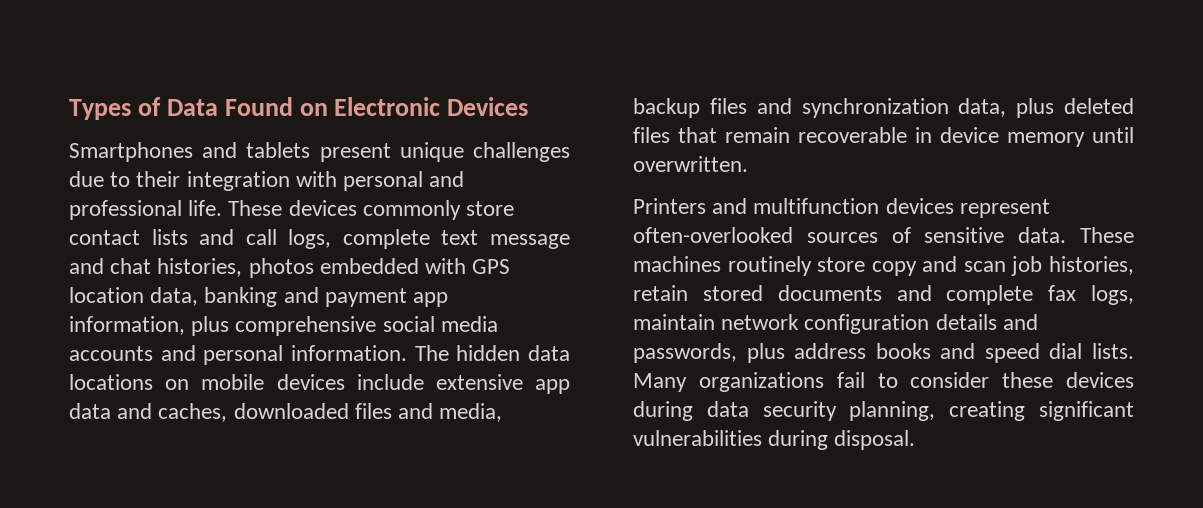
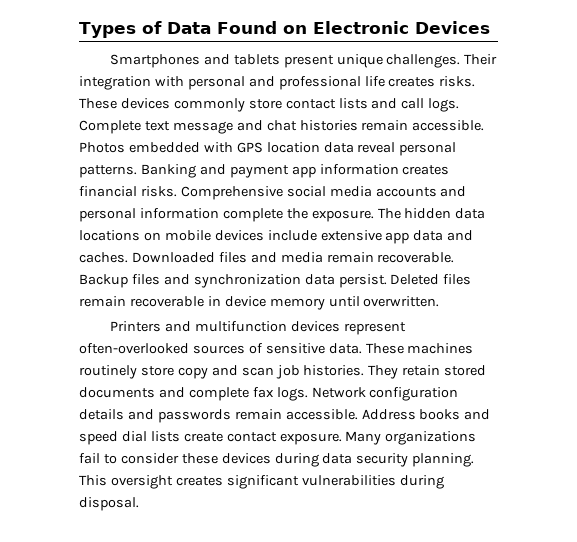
[472,142,570,162] [69,171,181,187] challenges due to their -> [386,54,498,68] challenges. Their
[188,200,223,216] life. -> [364,76,476,87] life creates risks.
[288,229,430,249] logs, complete -> [428,98,460,112] [79,120,141,134] logs. Complete
[157,258,511,278] [69,287,449,307] [69,316,377,336] histories, photos embedded with GPS location data, banking and payment app information, plus comprehensive -> [299,120,485,131] [79,142,457,156] [79,164,450,178] [79,186,283,200] histories remain accessible. Photos embedded with GPS location data reveal personal patterns. Banking and payment app information creates financial risks. Comprehensive
[291,345,407,361] information. -> [139,208,374,222] information complete the exposure.
[158,403,503,422] [633,98,1134,118] [633,127,717,143] caches, downloaded files and media, backup files and synchronization data, plus deleted files that -> [79,252,455,263] [79,274,472,288] caches. Downloaded files and media remain recoverable. Backup files and synchronization data persist. Deleted files
[1049,256,1134,275] histories, -> [303,365,399,379] histories. They
[1091,285,1134,305] [633,314,1038,334] [633,343,1134,363] logs, maintain network configuration details and passwords, plus address books and speed dial lists. -> [276,387,459,401] [79,409,491,423] [79,431,342,445] logs. Network configuration details and passwords remain accessible. Address books and speed dial lists create contact exposure.
[849,401,1026,421] planning, creating -> [412,453,475,467] [79,475,223,489] planning. This oversight creates

